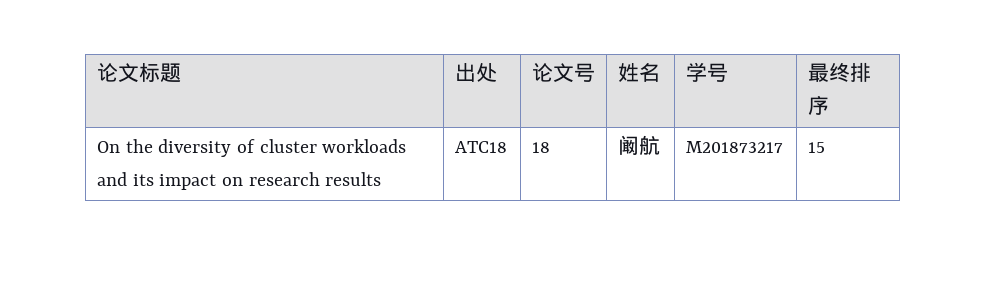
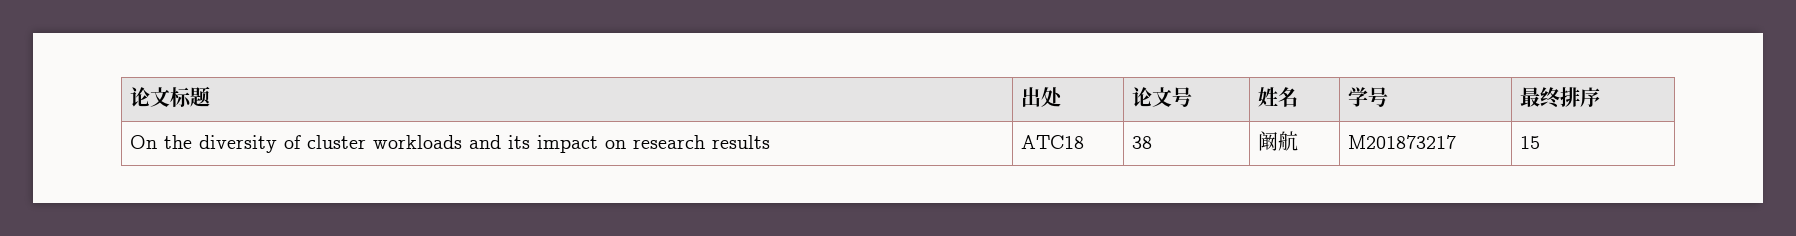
[531,142,550,153] 18 -> [1132,136,1153,149] 38

